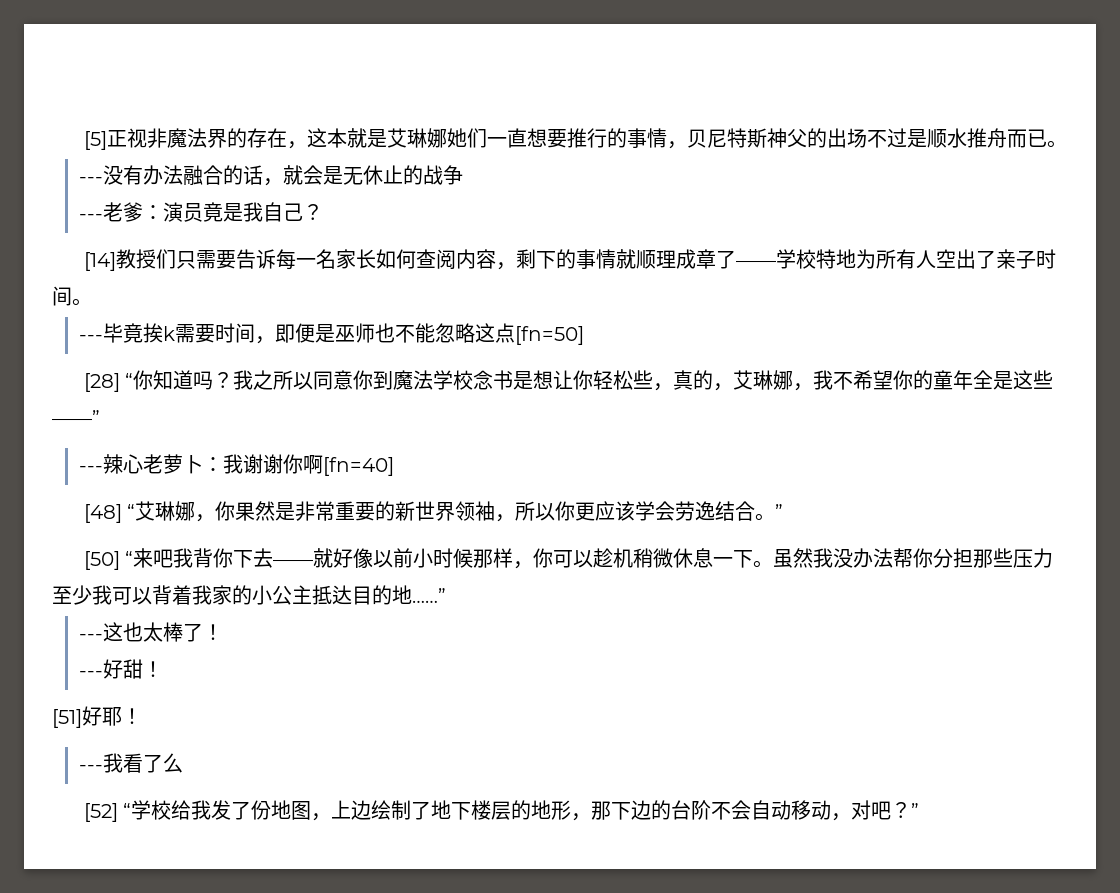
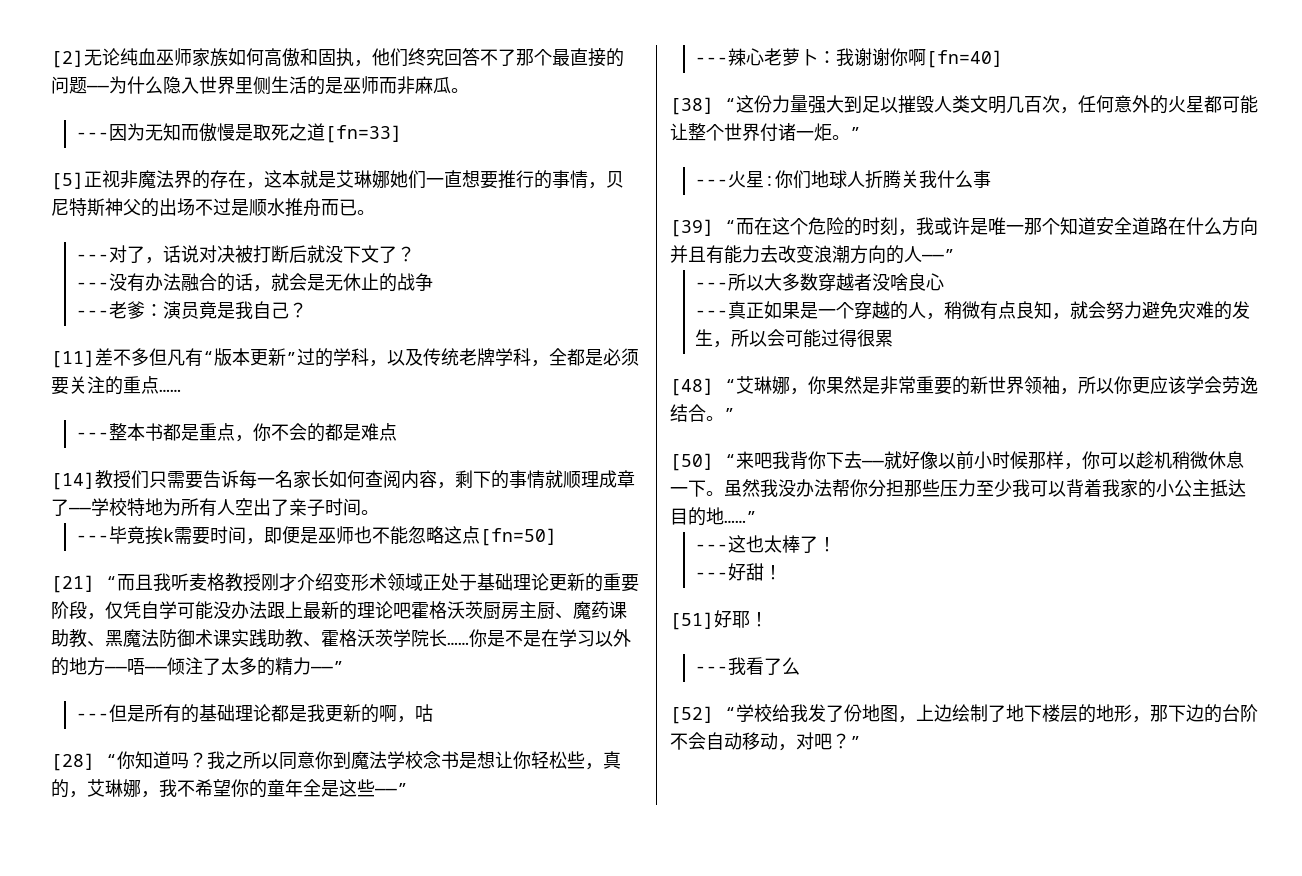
(84, 140) none -> [51,48,624,68] [51,76,469,95] [76,123,403,143] [2]无论纯血巫师家族如何高傲和固执，他们终究回答不了那个最直接的问题——为什么隐入世界里侧生活的是巫师而非麻瓜。 // ---因为无知而傲慢是取死之道[fn=33] //
(1068, 144) none -> [76,245,416,264] // ---对了，话说对决被打断后就没下文了？
(324, 212) none -> [51,348,639,368] [51,376,181,395] [76,423,398,442] // [11]差不多但凡有“版本更新”过的学科，以及传统老牌学科，全都是必须要关注的重点…… // ---整本书都是重点，你不会的都是难点
(585, 335) none -> [51,573,639,593] [51,601,627,620] [51,629,631,648] [51,657,344,676] [76,704,434,723] // [21] “而且我听麦格教授刚才介绍变形术领域正处于基础理论更新的重要阶段，仅凭自学可能没办法跟上最新的理论吧霍格沃茨厨房主厨、魔药课助教、黑魔法防御术课实践助教、霍格沃茨学院长……你是不是在学习以外的地方——唔——倾注了太多的精力——” // ---但是所有的基础理论都是我更新的啊，咕
(395, 466) none -> [670,95,1258,115] [670,123,861,142] [695,170,992,189] [670,217,1258,237] [670,245,955,264] [695,273,945,292] [695,301,1251,320] [695,329,894,348] // [38] “这份力量强大到足以摧毁人类文明几百次，任何意外的火星都可能让整个世界付诸一炬。” // ---火星:你们地球人折腾关我什么事 // [39] “而在这个危险的时刻，我或许是唯一那个知道安全道路在什么方向并且有能力去改变浪潮方向的人——” // ---所以大多数穿越者没啥良心 // ---真正如果是一个穿越的人，稍微有点良知，就会努力避免灾难的发生，所以会可能过得很累

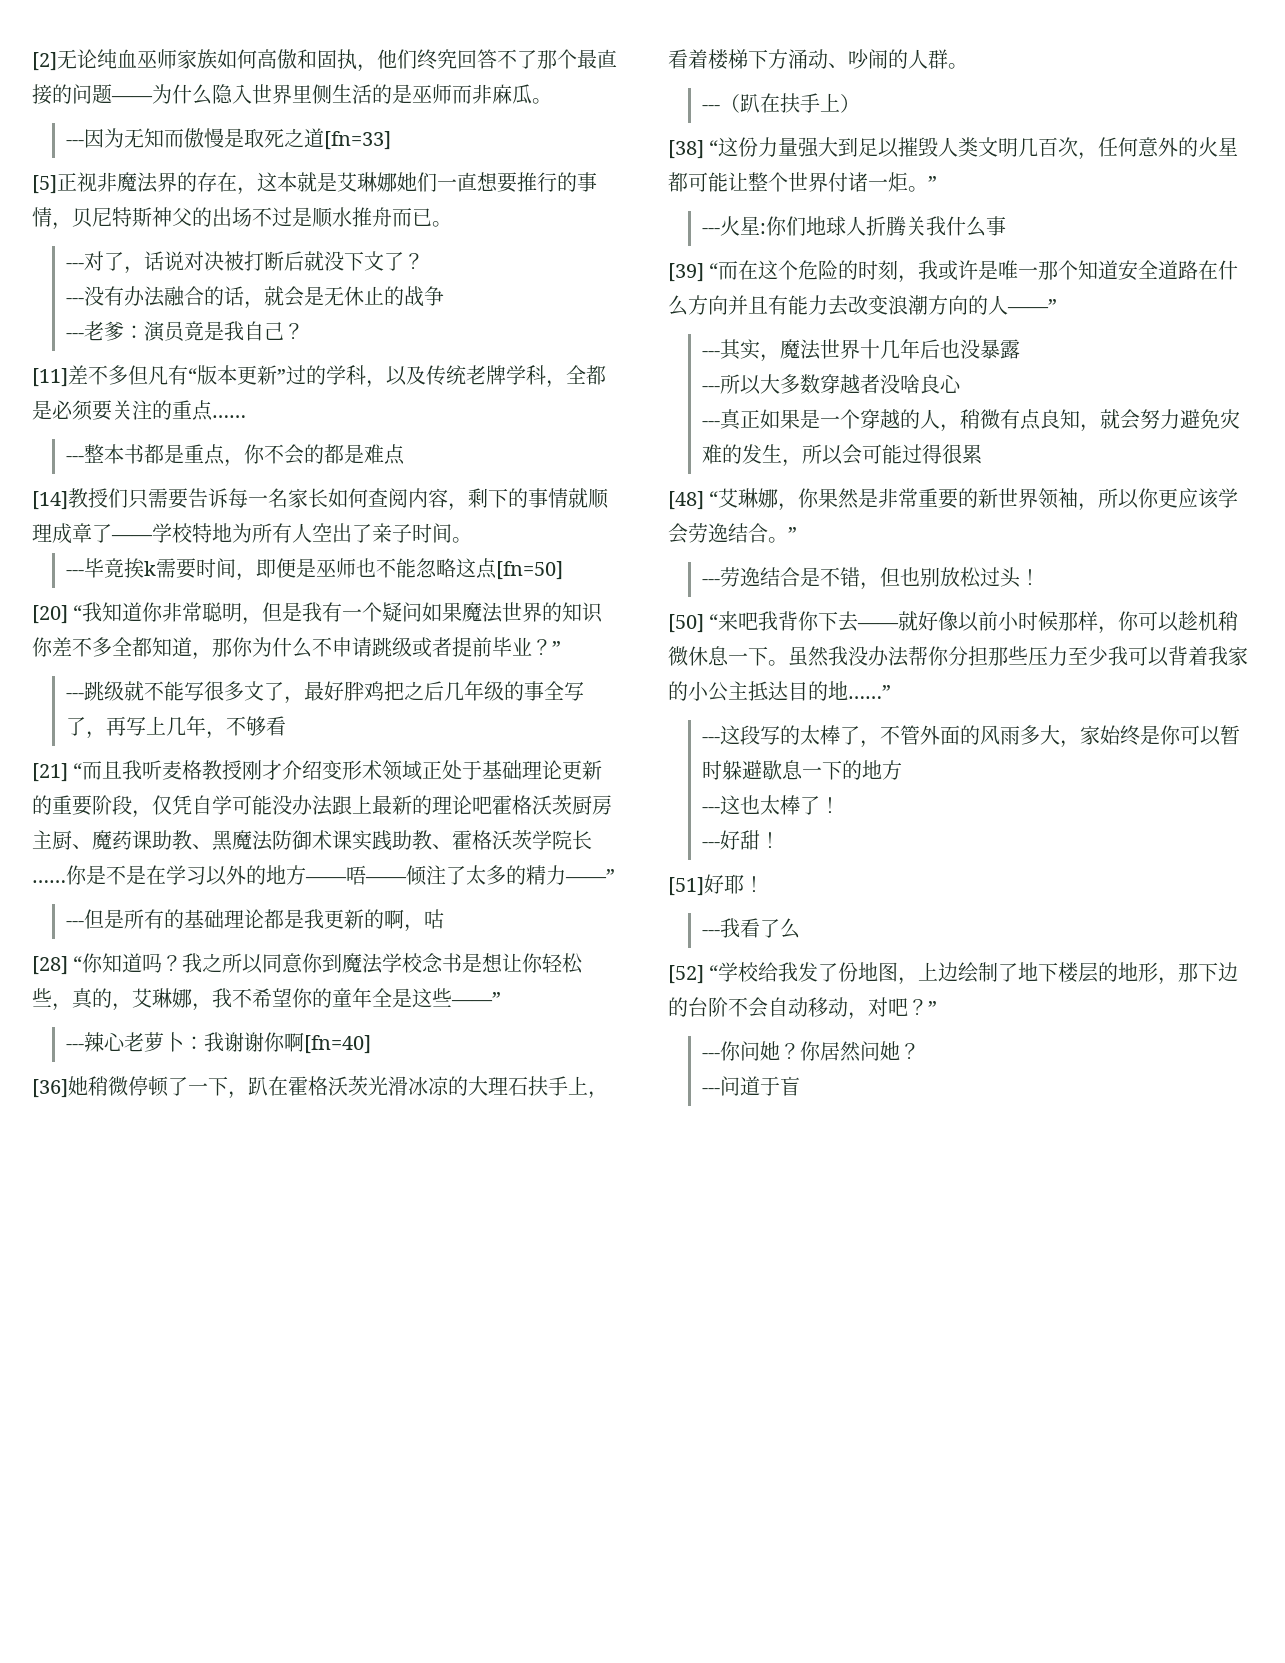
(558, 537) none -> [32,602,604,625] [32,637,561,660] [65,681,584,704] [65,716,286,739] // [20] “我知道你非常聪明，但是我有一个疑问如果魔法世界的知识你差不多全都知道，那你为什么不申请跳级或者提前毕业？” // ---跳级就不能写很多文了，最好胖鸡把之后几年级的事全写了，再写上几年，不够看
(1004, 59) none -> [32,1076,608,1099] [668,49,968,70] [701,93,860,113] // [36]她稍微停顿了一下，趴在霍格沃茨光滑冰凉的大理石扶手上，看着楼梯下方涌动、吵闹的人群。 // ---（趴在扶手上）
(955, 255) none -> [701,339,1020,362] // ---其实，魔法世界十几年后也没暴露
(735, 414) none -> [701,567,1040,590] // ---劳逸结合是不错，但也别放松过头！
(757, 517) none -> [701,725,1240,748] [701,760,902,780] // ---这段写的太棒了，不管外面的风雨多大，家始终是你可以暂时躲避歇息一下的地方
(861, 742) none -> [701,1041,920,1062] [701,1076,800,1096] // ---你问她？你居然问她？ // ---问道于盲

